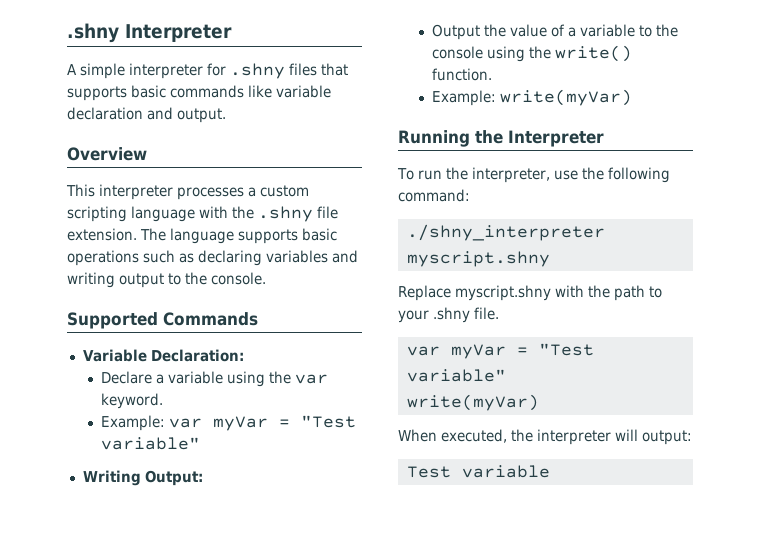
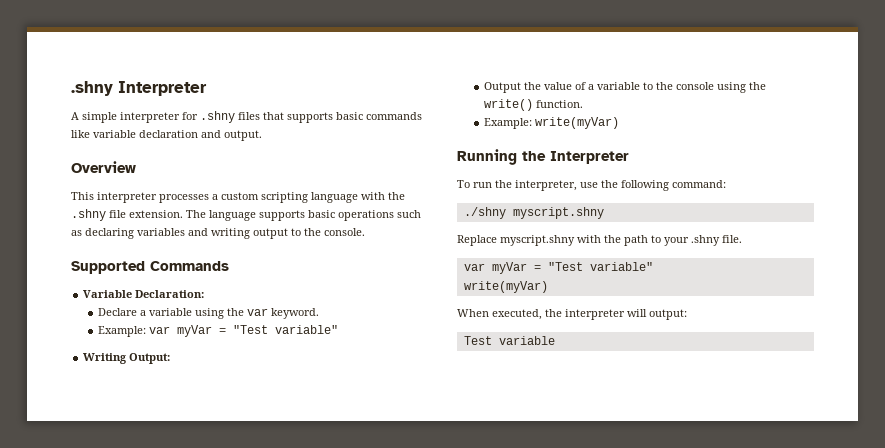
[406,224,605,241] ./shny_interpreter -> [463,207,506,219] ./shny

